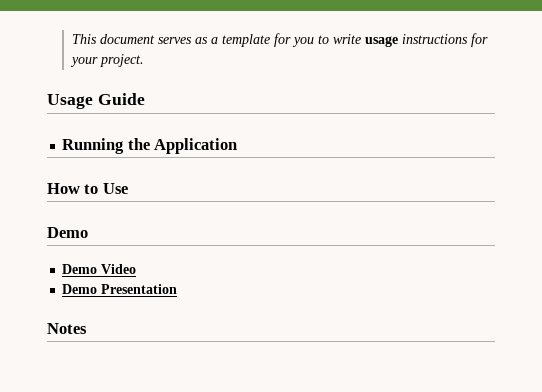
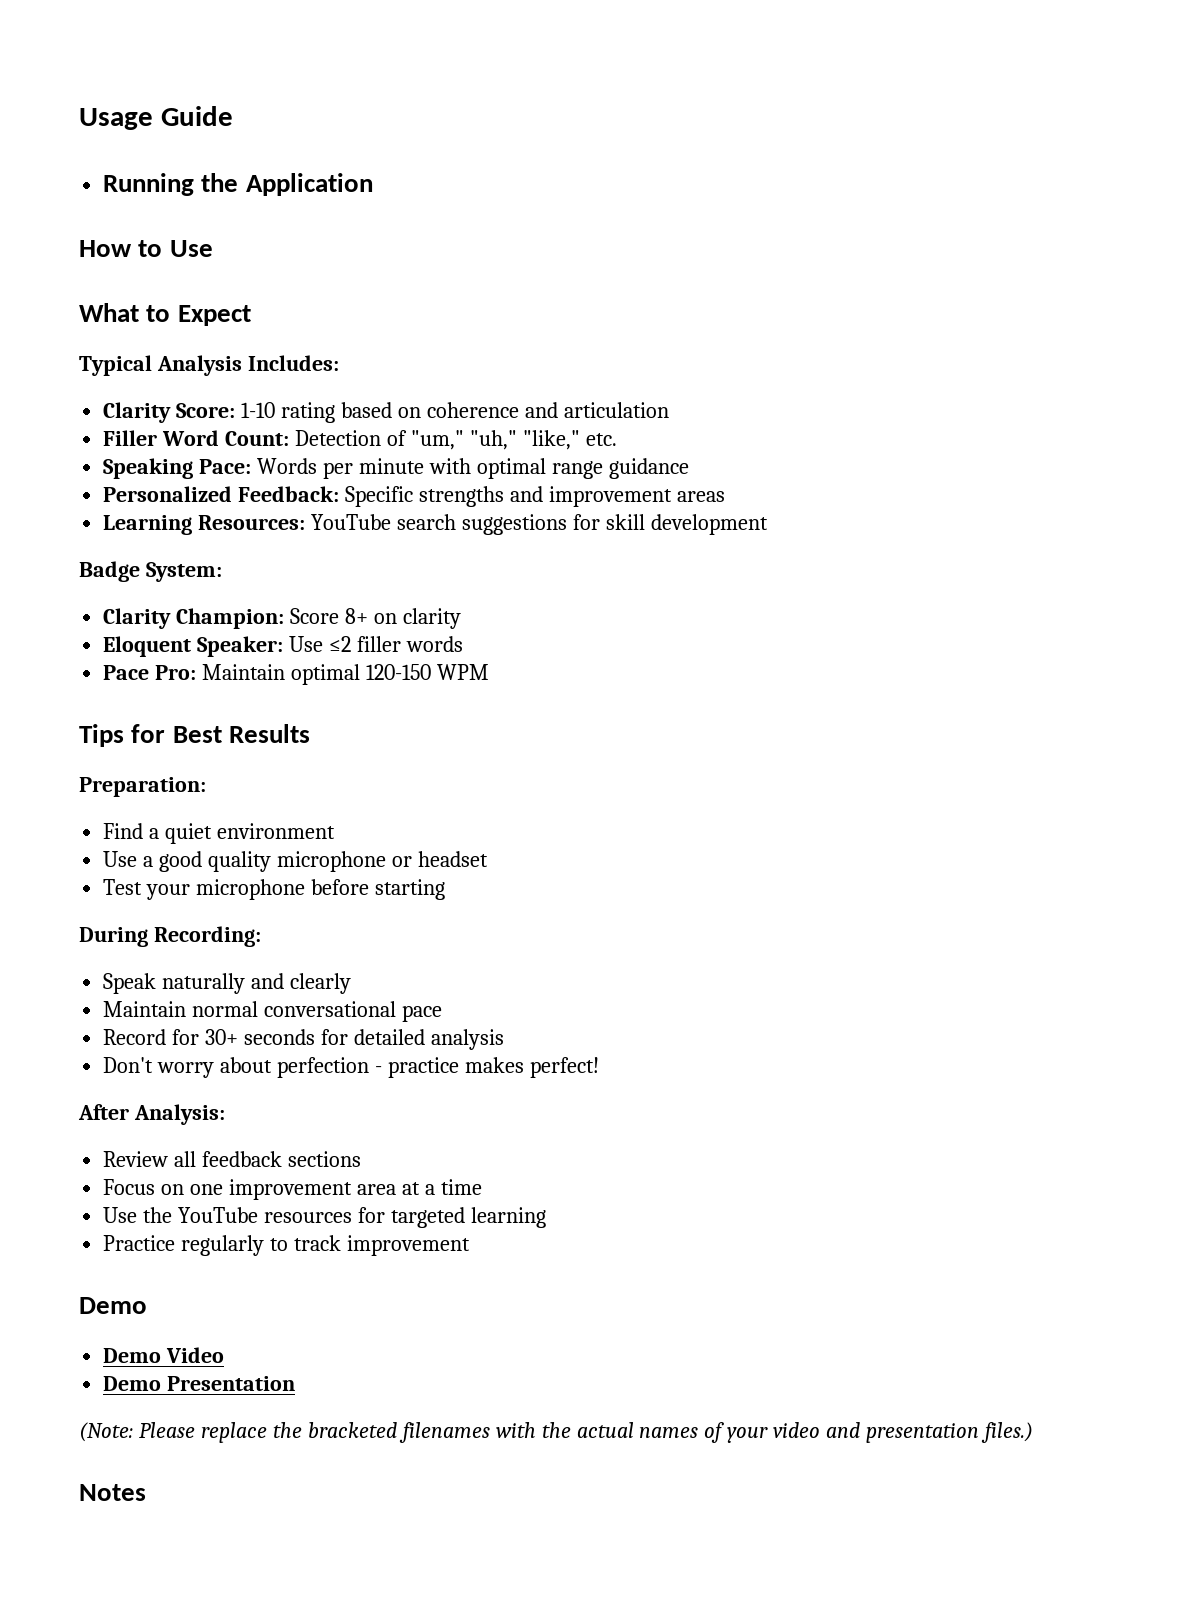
[71,33,488,47] [69,54,144,67] This document serves as a template for you to write usage instructions for your project. // -> (79, 119) none
(128, 188) none -> [79,303,251,326] [79,355,339,376] [103,402,669,423] [103,430,617,450] [103,458,689,479] [103,486,725,507] [103,514,768,535] [79,561,222,582] [103,608,461,629] [103,636,463,657] [103,664,489,685] [79,724,310,747] [79,777,206,797] [103,823,336,844] [103,851,488,872] [103,879,445,900] [79,926,261,947] [103,973,352,994] [103,1001,443,1022] [103,1029,504,1050] [103,1057,599,1078] [78,1104,225,1125] [103,1151,362,1167] [103,1179,482,1200] [103,1207,546,1228] [103,1235,470,1256] // What to Expect // Typical Analysis Includes: // Clarity Score: 1-10 rating based on coherence and articulation // Filler Word Count: Detection of "um," "uh," "like," etc. // Speaking Pace: Words per minute with optimal range guidance // Personalized Feedback: Specific strengths and improvement areas // Learning Resources: YouTube search suggestions for skill development // Badge System: // Clarity Champion: Score 8+ on clarity // Eloquent Speaker: Use ≤2 filler words // Pace Pro: Maintain optimal 120-150 WPM // Tips for Best Results // Preparation: // Find a quiet environment // Use a good quality microphone or headset // Test your microphone before starting // During Recording: // Speak naturally and clearly // Maintain normal conversational pace // Record for 30+ seconds for detailed analysis // Don't worry about perfection - practice makes perfect! // After Analysis: // Review all feedback sections // Focus on one improvement area at a time // Use the YouTube resources for targeted learning // Practice regularly to track improvement
(178, 289) none -> [79,1422,1034,1443] // (Note: Please replace the bracketed filenames with the actual names of your video and presentation files.)

